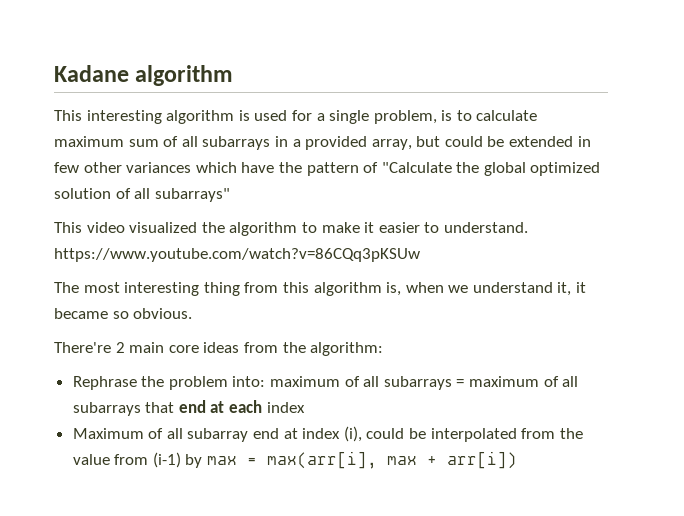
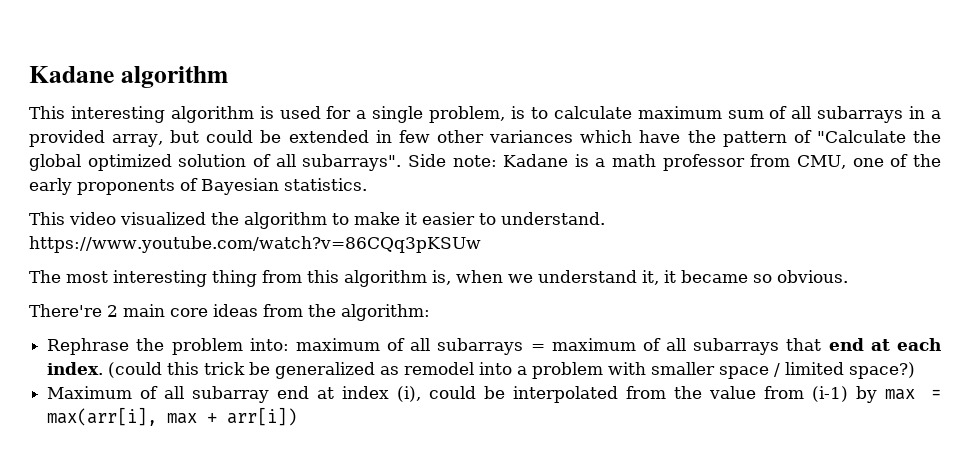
[154,188,230,202] subarrays" -> [302,154,941,171] [29,178,367,195] subarrays". Side note: Kadane is a math professor from CMU, one of the early proponents of Bayesian statistics.
[266,402,305,413] index -> [47,362,916,379] index. (could this trick be generalized as remodel into a problem with smaller space / limited space?)

